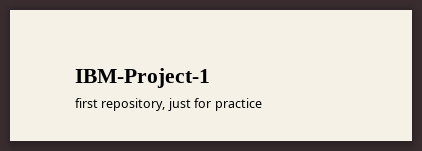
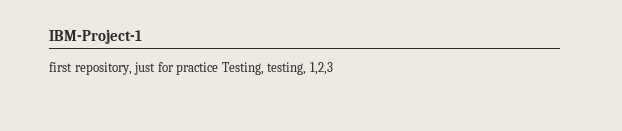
(262, 104) none -> [221,62,333,75] Testing, testing, 1,2,3

